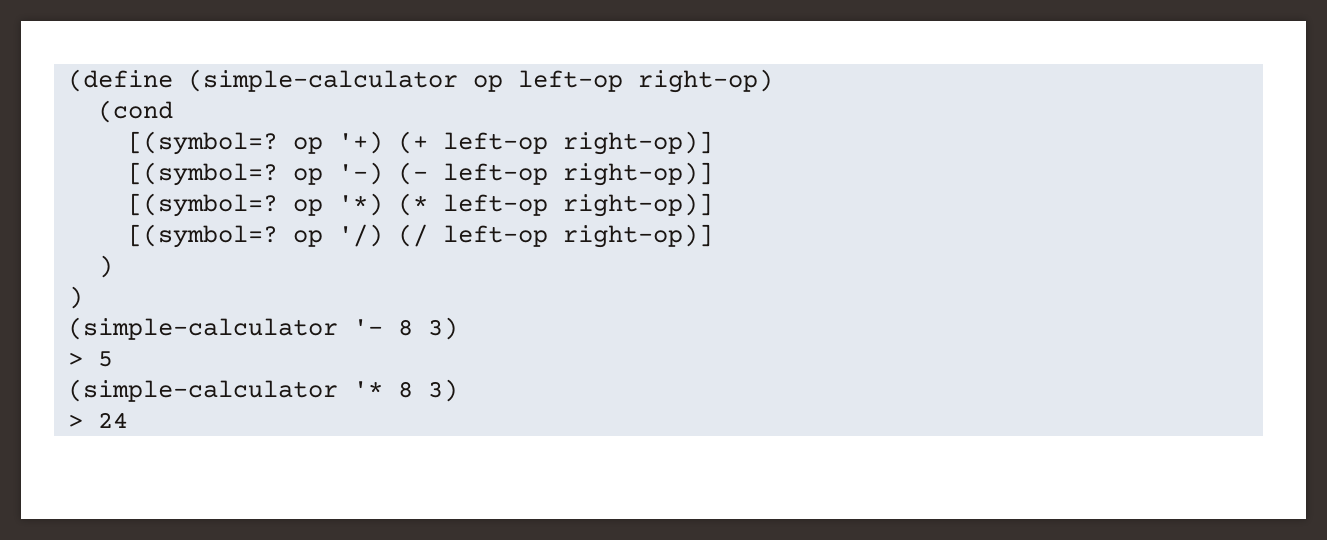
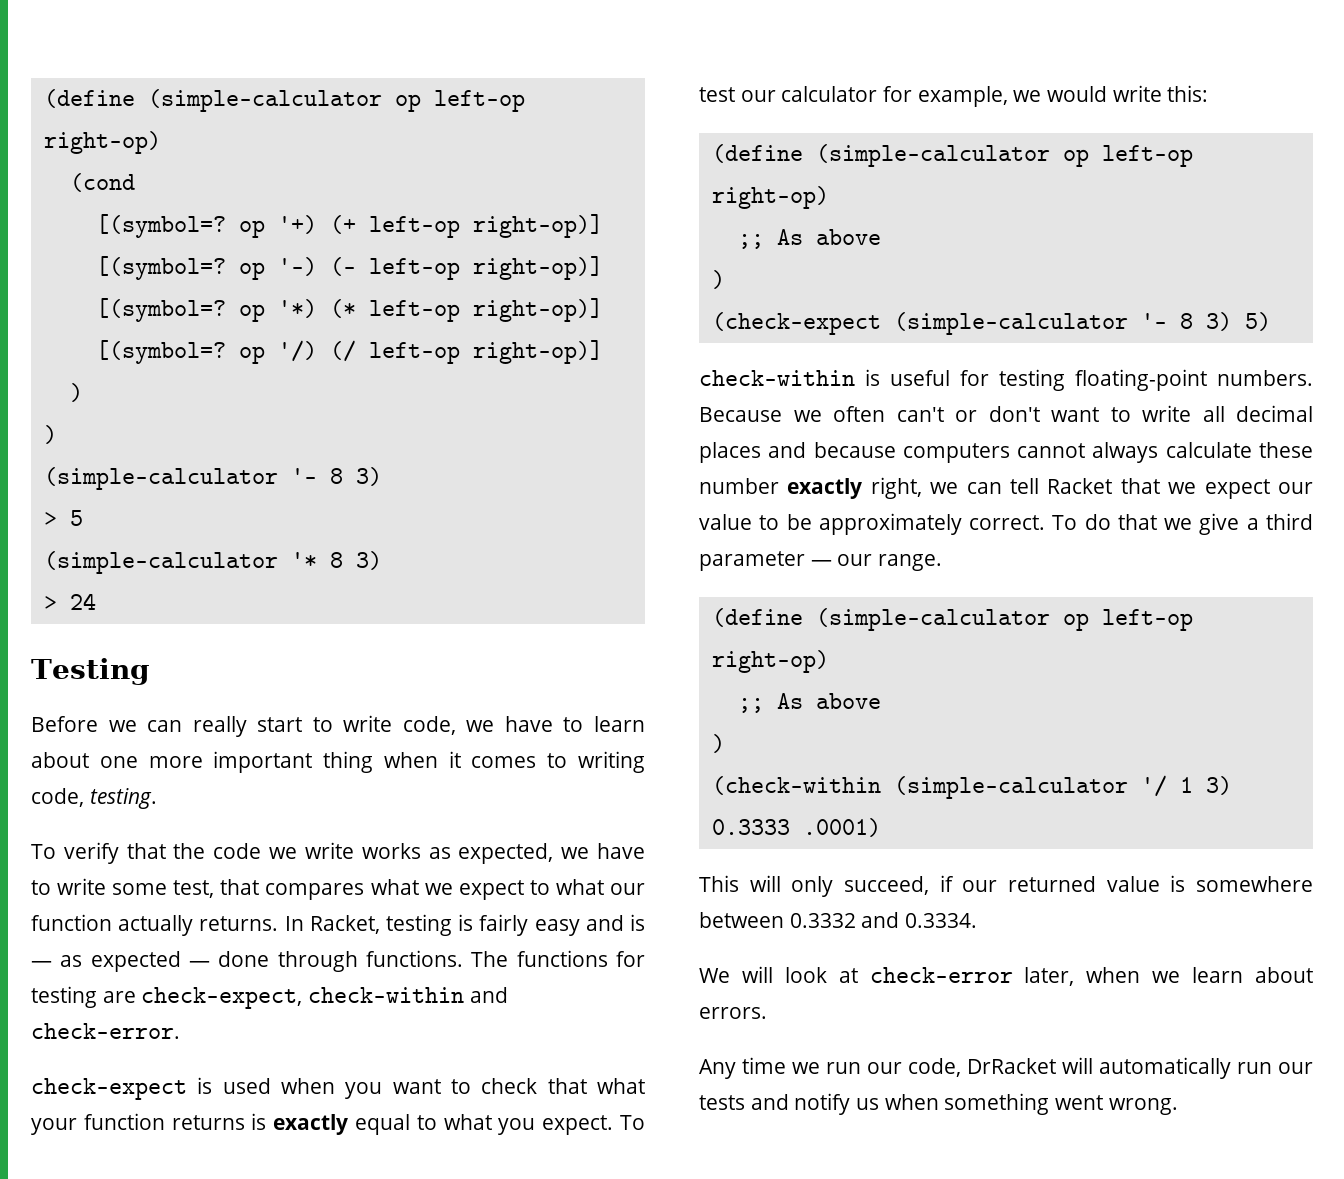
(129, 420) none -> [31,658,150,685] [31,715,645,737] [31,751,646,773] [31,788,157,809] [31,842,645,864] [31,878,645,900] [31,914,645,936] [31,950,646,972] [31,986,508,1009] [31,1023,180,1039] [31,1077,645,1100] [31,1113,646,1135] [699,85,1209,107] [711,144,1193,167] [711,186,829,209] [737,229,881,249] [711,270,725,289] [711,312,1271,335] [699,369,1313,391] [699,405,1313,422] [699,442,1313,463] [699,477,1313,499] [699,513,1313,535] [699,551,943,571] [711,608,1193,631] [711,650,829,673] [737,693,881,713] [711,734,725,753] [711,775,1232,799] [711,818,881,837] [699,875,1313,897] [699,912,978,928] [699,966,1313,986] [699,1007,767,1019] [699,1057,1313,1079] [699,1093,1178,1115] // Testing // Before we can really start to write code, we have to learn about one more important thing when it comes to writing code, testing. // To verify that the code we write works as expected, we have to write some test, that compares what we expect to what our function actually returns. In Racket, testing is fairly easy and is — as expected — done through functions. The functions for testing are check-expect, check-within and check-error. // check-expect is used when you want to check that what your function returns is exactly equal to what you expect. To test our calculator for example, we would write this: // (define (simple-calculator op left-op right-op) // ;; As above // ) // (check-expect (simple-calculator '- 8 3) 5) // check-within is useful for testing floating-point numbers. Because we often can't or don't want to write all decimal places and because computers cannot always calculate these number exactly right, we can tell Racket that we expect our value to be approximately correct. To do that we give a third parameter — our range. // (define (simple-calculator op left-op right-op) // ;; As above // ) // (check-within (simple-calculator '/ 1 3) 0.3333 .0001) // This will only succeed, if our returned value is somewhere between 0.3332 and 0.3334. // We will look at check-error later, when we learn about errors. // Any time we run our code, DrRacket will automatically run our tests and notify us when something went wrong.

